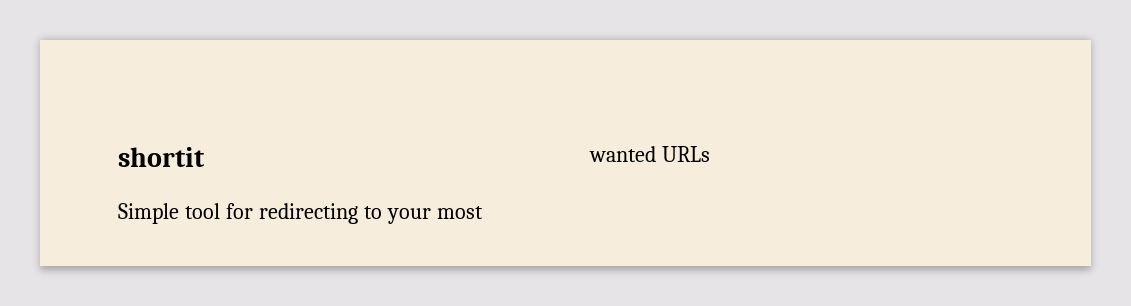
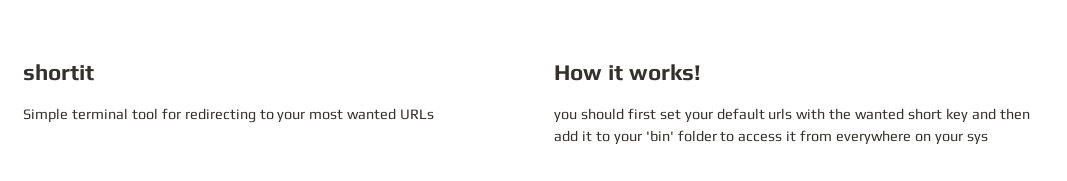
(179, 213) none -> [71,108,128,120] terminal
(710, 154) none -> [554,64,702,81] [554,108,1030,123] [554,130,988,145] // How it works! // you should first set your default urls with the wanted short key and then add it to your 'bin' folder to access it from everywhere on your sys

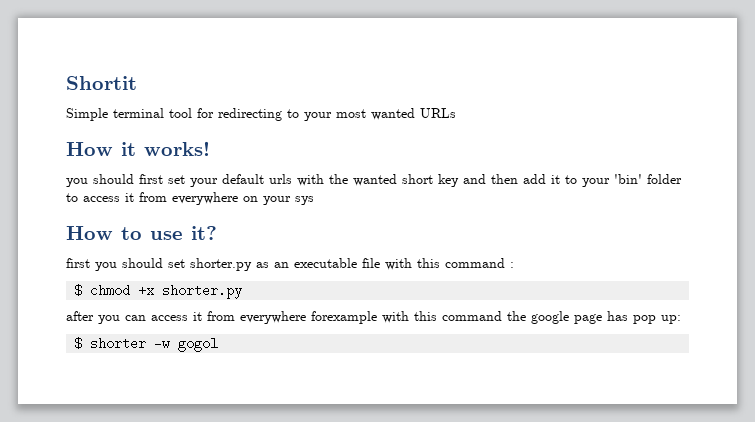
[23,64,94,81] shortit -> [66,76,137,90] Shortit
(988, 139) none -> [66,226,217,240] [66,258,514,271] [74,284,243,299] [66,311,681,324] [74,337,219,352] // How to use it? // first you should set shorter.py as an executable file with this command : // $ chmod +x shorter.py // after you can access it from everywhere forexample with this command the google page has pop up: // $ shorter -w gogol

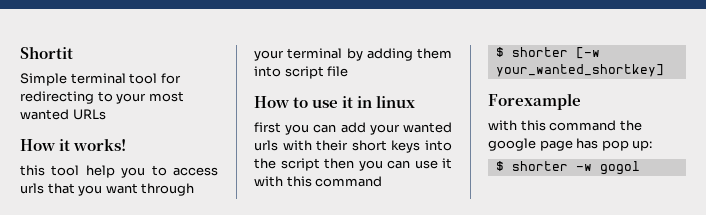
[66,174,682,187] [66,192,314,205] you should first set your default urls with the wanted short key and then add it to your 'bin' folder to access it from everywhere on your sys -> [20,165,218,178] [20,183,195,196] [254,48,452,61] [254,66,349,79] this tool help you to access urls that you want through your terminal by adding them into script file
[191,226,217,240] it? -> [342,95,416,108] it in linux
[122,258,514,271] [74,284,243,299] [66,311,377,324] should set shorter.py as an executable file with this command : // $ chmod +x shorter.py // after you can access it from everywhere forexample -> [313,122,452,135] [254,140,452,153] [254,158,452,171] [254,176,383,187] [495,47,600,59] [495,64,664,77] [488,93,581,110] can add your wanted urls with their short keys into the script then you can use it with this command // $ shorter [-w your_wanted_shortkey] // Forexample //

